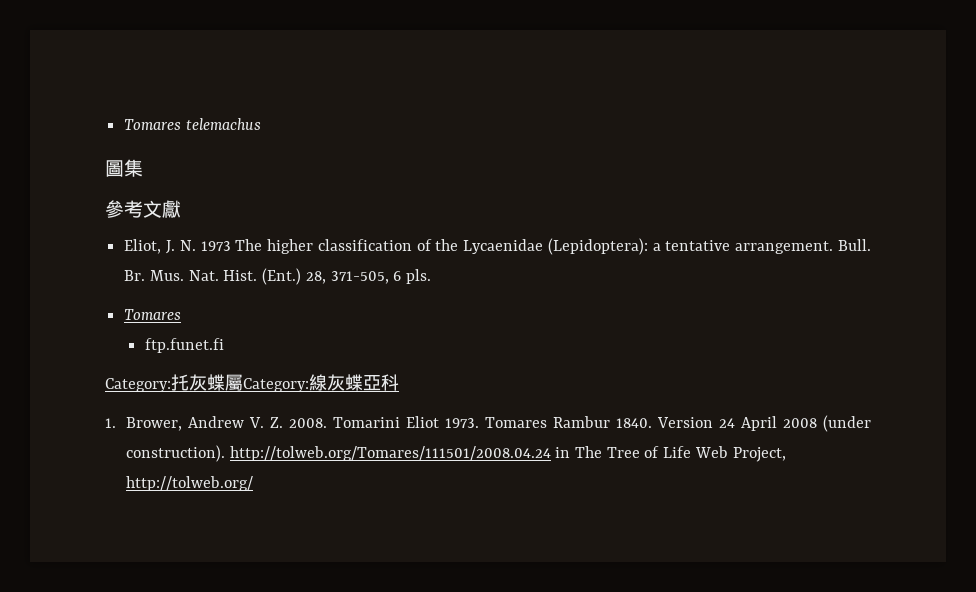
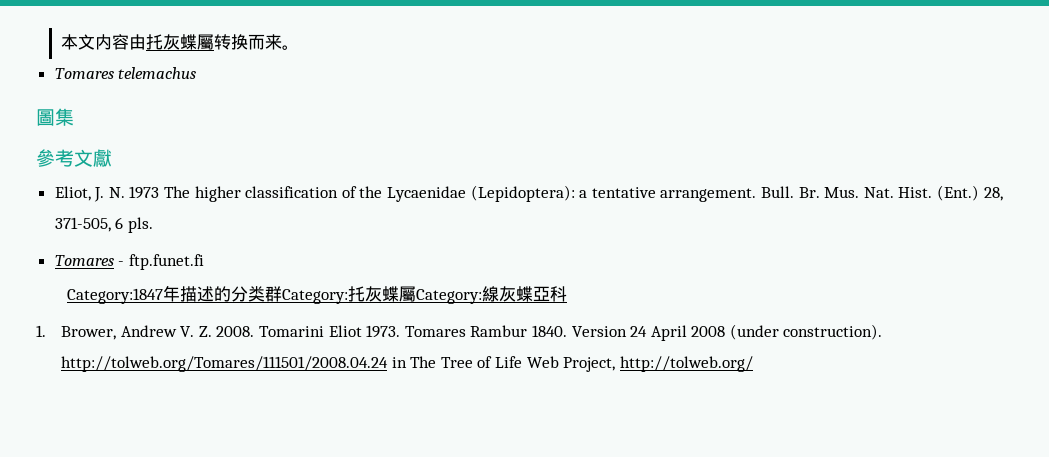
(124, 124) none -> [61,34,300,50] 本文内容由托灰蝶屬转换而来。 //
(182, 314) // -> [118,261,125,266] -
(225, 345) none -> [66,285,282,304] Category:1847年描述的分类群

